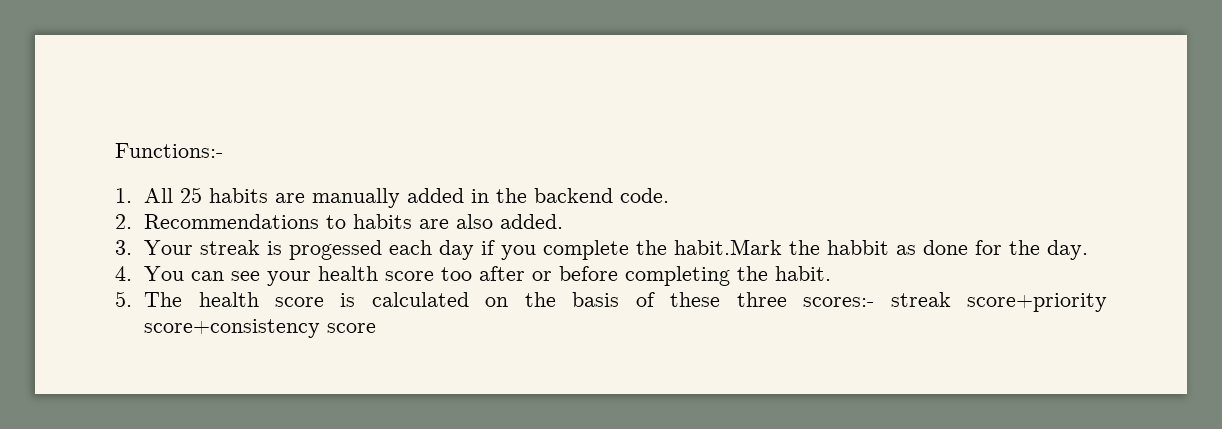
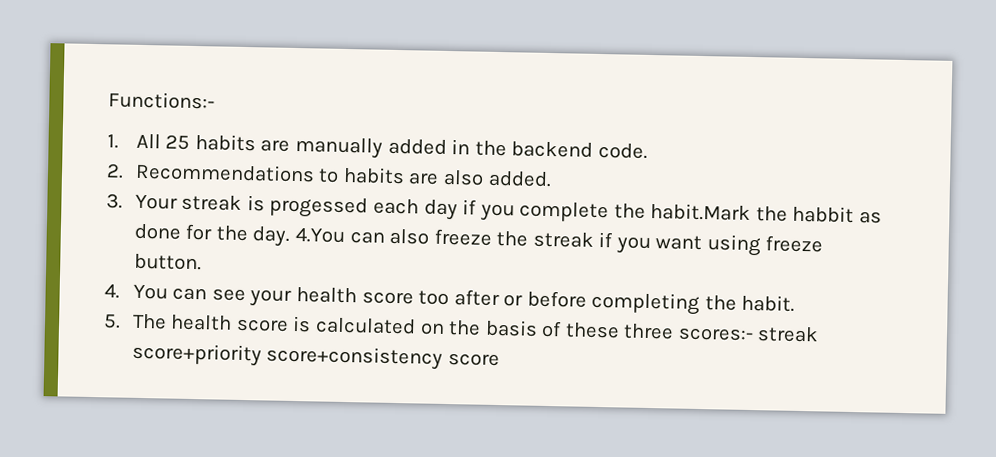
(1089, 250) none -> [294,226,824,257] [133,253,202,271] 4.You can also freeze the streak if you want using freeze button.

